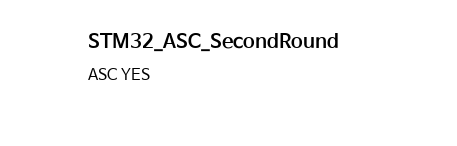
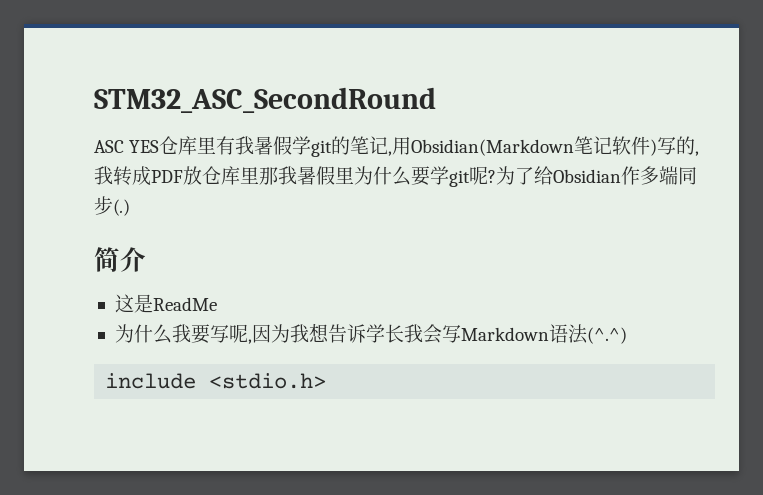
(151, 74) none -> [159,136,700,157] [94,166,697,187] [94,196,130,216] [94,247,146,272] [114,294,217,313] [114,323,627,344] [105,373,327,389] 仓库里有我暑假学git的笔记,用Obsidian(Markdown笔记软件)写的,我转成PDF放仓库里那我暑假里为什么要学git呢?为了给Obsidian作多端同步(.) // 简介 // 这是ReadMe // 为什么我要写呢,因为我想告诉学长我会写Markdown语法(^.^) // include <stdio.h>

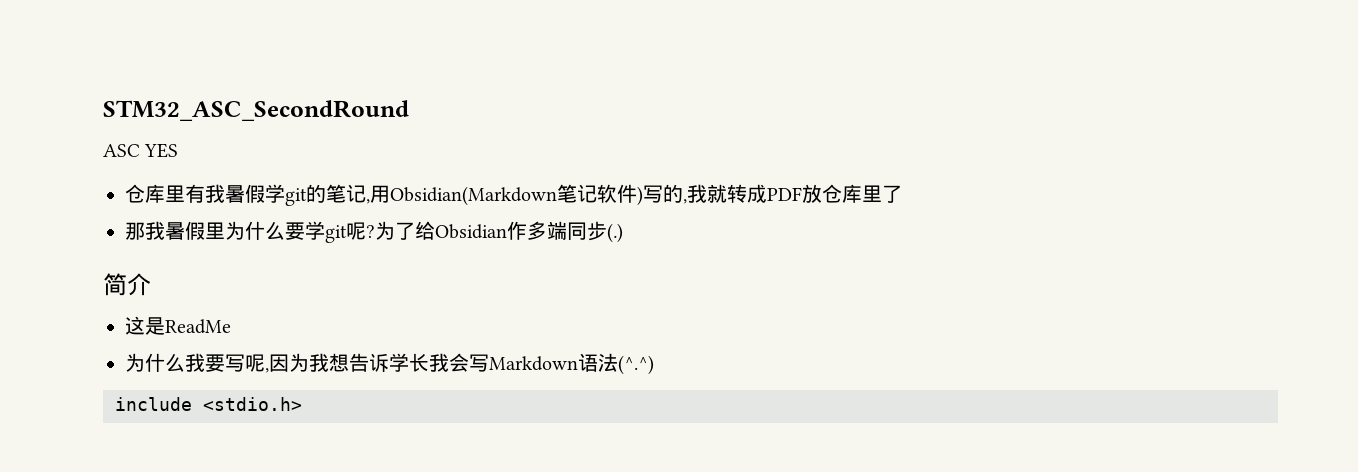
(160, 146) none -> (179, 150) //
(113, 175) none -> [707,184,727,203] 就
(259, 175) none -> [882,185,902,203] 了 //

